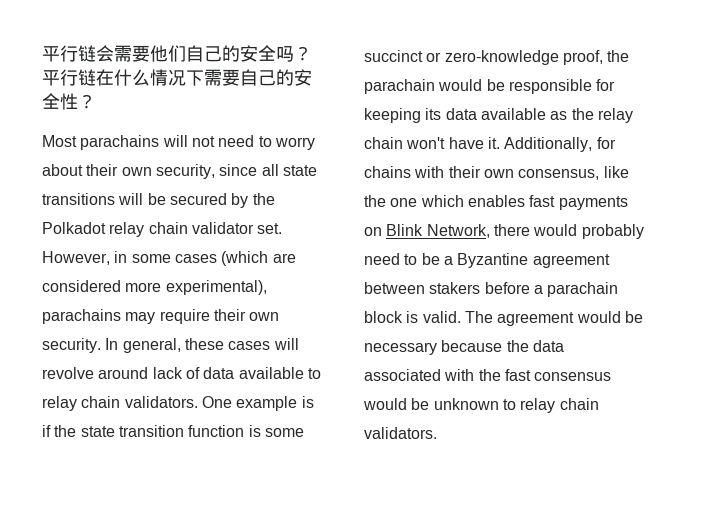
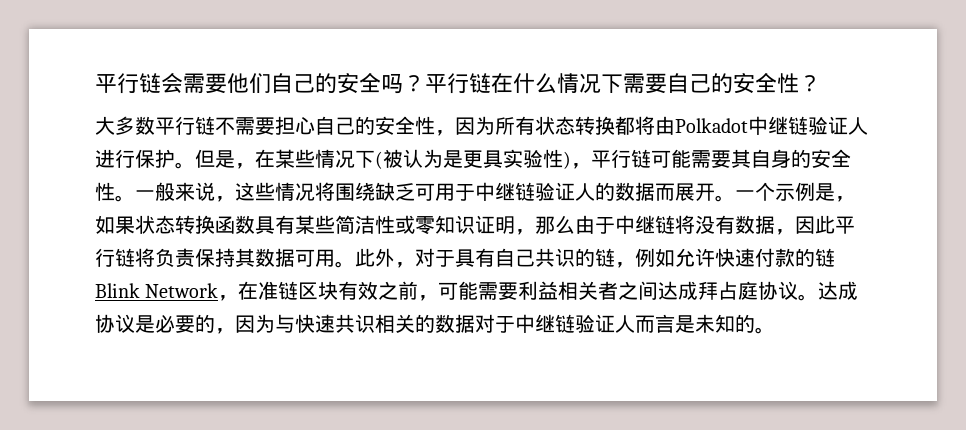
[42,135,315,150] [42,164,317,179] [42,193,275,208] [42,222,283,237] [42,251,296,266] [42,280,267,295] [42,309,280,324] [42,338,299,353] [42,367,321,379] [42,396,314,411] [42,425,304,437] [364,50,630,65] [364,79,616,94] [364,108,633,123] [364,137,616,152] [364,166,629,180] [364,195,628,210] [364,224,644,239] [364,253,610,268] [364,282,619,297] [364,311,643,326] [364,340,564,355] [364,369,612,381] [363,398,599,413] [364,427,437,439] Most parachains will not need to worry about their own security, since all state transitions will be secured by the Polkadot relay chain validator set. However, in some cases (which are considered more experimental), parachains may require their own security. In general, these cases will revolve around lack of data available to relay chain validators. One example is if the state transition function is some succinct or zero-knowledge proof, the parachain would be responsible for keeping its data available as the relay chain won't have it. Additionally, for chains with their own consensus, like the one which enables fast payments on Blink Network, there would probably need to be a Byzantine agreement between stakers before a parachain block is valid. The agreement would be necessary because the data associated with the fast consensus would be unknown to relay chain validators. -> [95,116,868,136] [95,149,851,169] [95,182,855,202] [95,215,855,235] [95,248,835,268] [95,281,859,301] [95,314,775,334] 大多数平行链不需要担心自己的安全性，因为所有状态转换都将由Polkadot中继链验证人进行保护。但是，在某些情况下(被认为是更具实验性)，平行链可能需要其自身的安全性。一般来说，这些情况将围绕缺乏可用于中继链验证人的数据而展开。一个示例是，如果状态转换函数具有某些简洁性或零知识证明，那么由于中继链将没有数据，因此平行链将负责保持其数据可用。此外，对于具有自己共识的链，例如允许快速付款的链Blink Network，在准链区块有效之前，可能需要利益相关者之间达成拜占庭协议。达成协议是必要的，因为与快速共识相关的数据对于中继链验证人而言是未知的。

